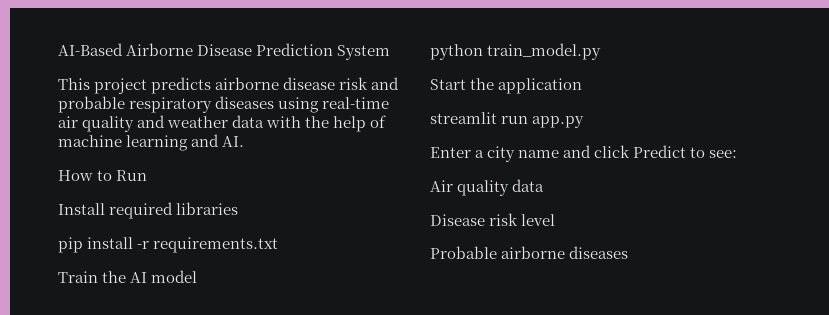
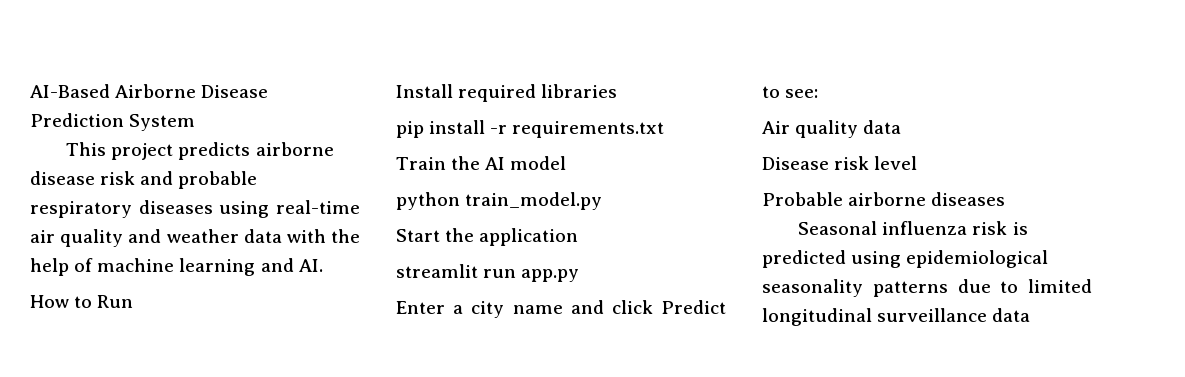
(629, 252) none -> [798,221,1028,235] [762,250,1049,268] [762,279,1092,297] [762,308,1031,326] // Seasonal influenza risk is predicted using epidemiological seasonality patterns due to limited longitudinal surveillance data

